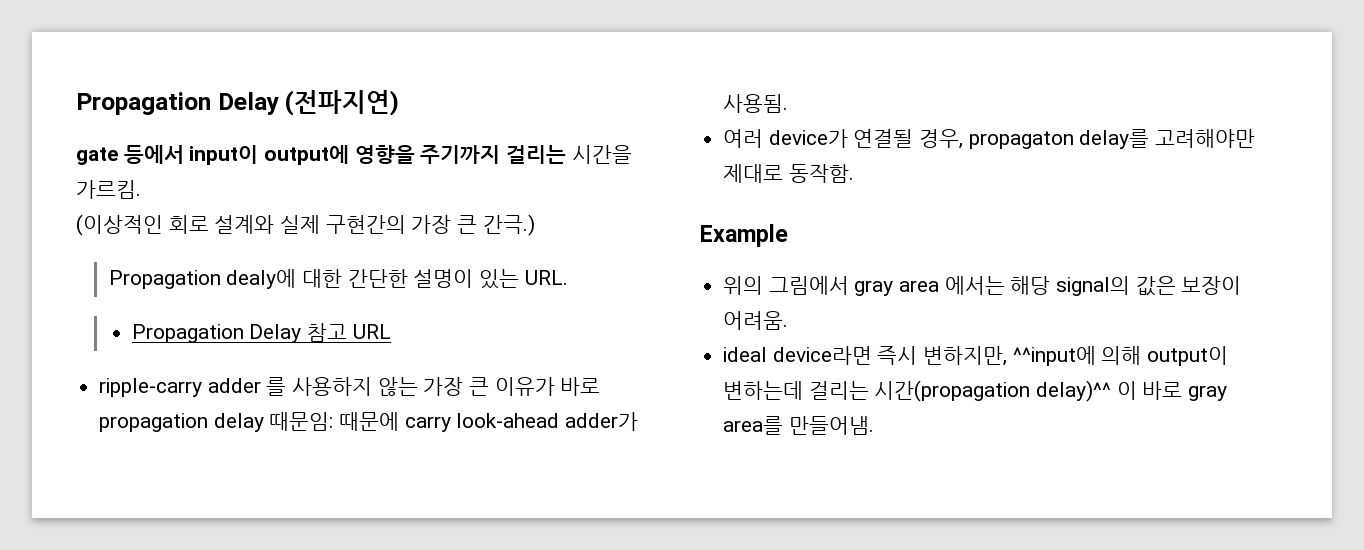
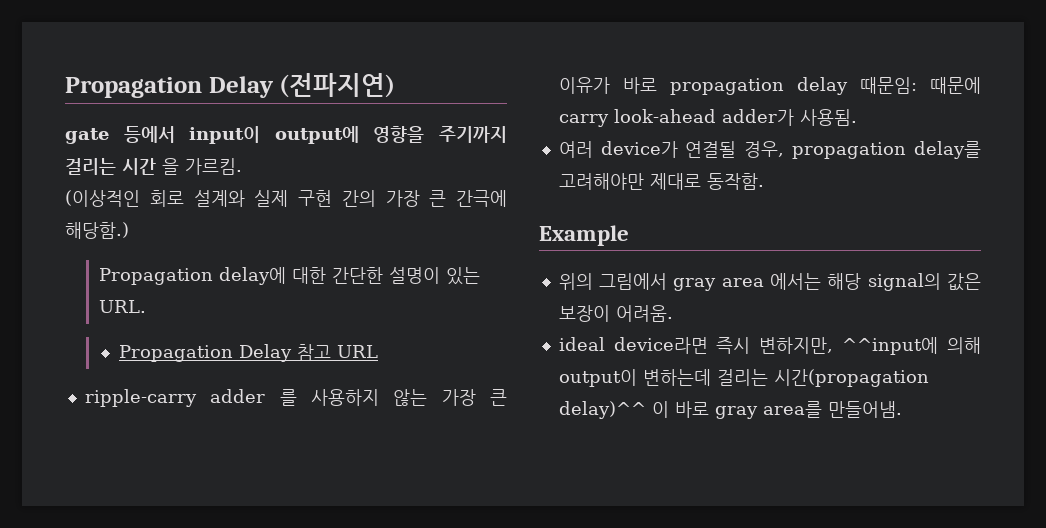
[571,145,632,164] 시간을 -> [122,158,179,175] 시간 을
[325,214,535,236] [108,269,297,289] 구현간의 가장 큰 간극.) // Propagation dealy에 -> [298,190,507,207] [65,222,129,239] [98,267,286,285] 구현 간의 가장 큰 간극에 해당함.) // Propagation delay에
[968,131,1074,149] propagaton -> [792,142,907,159] propagation

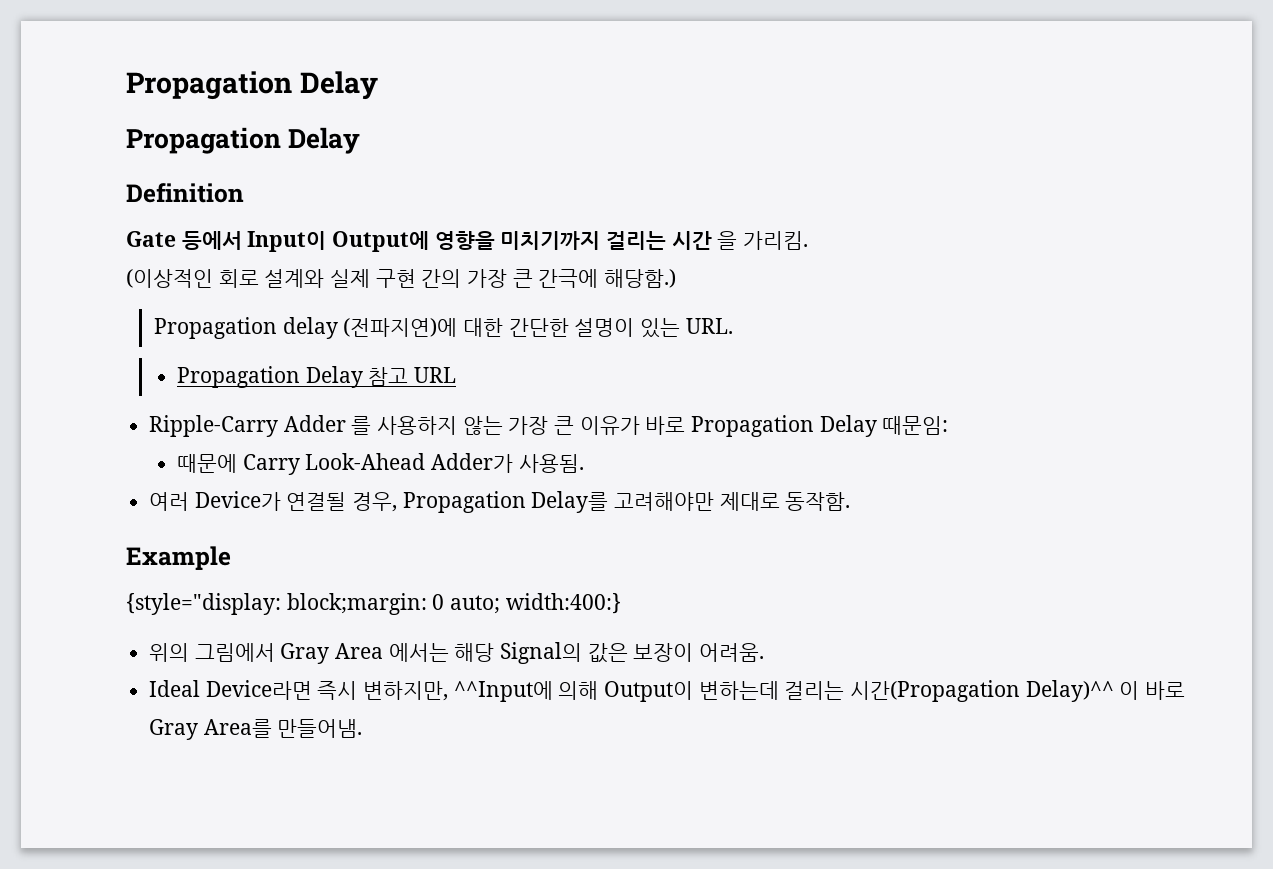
[65,73,396,98] [65,126,507,144] Propagation Delay (전파지연) // gate 등에서 input이 output에 영향을 주기까지 -> [126,71,378,100] [126,127,361,154] [126,183,244,203] [126,231,601,252] Propagation Delay // Propagation Delay // Definition // Gate 등에서 Input이 Output에 영향을 미치기까지
[185,158,242,175] 가르킴. -> [743,231,809,250] 가리킴.
[218,267,286,285] delay에 -> [282,317,458,339] delay (전파지연)에
[84,389,266,407] ripple-carry adder -> [149,415,346,437] Ripple-Carry Adder
[669,77,848,95] propagation delay -> [691,415,877,437] Propagation Delay
[930,77,981,94] [558,109,794,127] 때문에 carry look-ahead adder가 -> [177,453,514,475] // 때문에 Carry Look-Ahead Adder가
[600,141,678,158] device가 -> [194,491,281,511] Device가
[792,141,981,159] propagation delay를 -> [402,491,609,513] Propagation Delay를
(629, 235) none -> [126,593,621,615] // {style="display: block;margin: 0 auto; width:400:}
[673,278,764,291] gray area -> [280,643,384,664] Gray Area
[867,273,941,291] signal의 -> [500,642,583,664] Signal의
[558,337,981,355] [558,369,929,387] [558,401,822,419] ideal device라면 즉시 변하지만, ^^input에 의해 output이 변하는데 걸리는 시간(propagation delay)^^ 이 바로 gray area를 -> [149,680,1186,702] [149,719,272,740] Ideal Device라면 즉시 변하지만, ^^Input에 의해 Output이 변하는데 걸리는 시간(Propagation Delay)^^ 이 바로 Gray Area를

